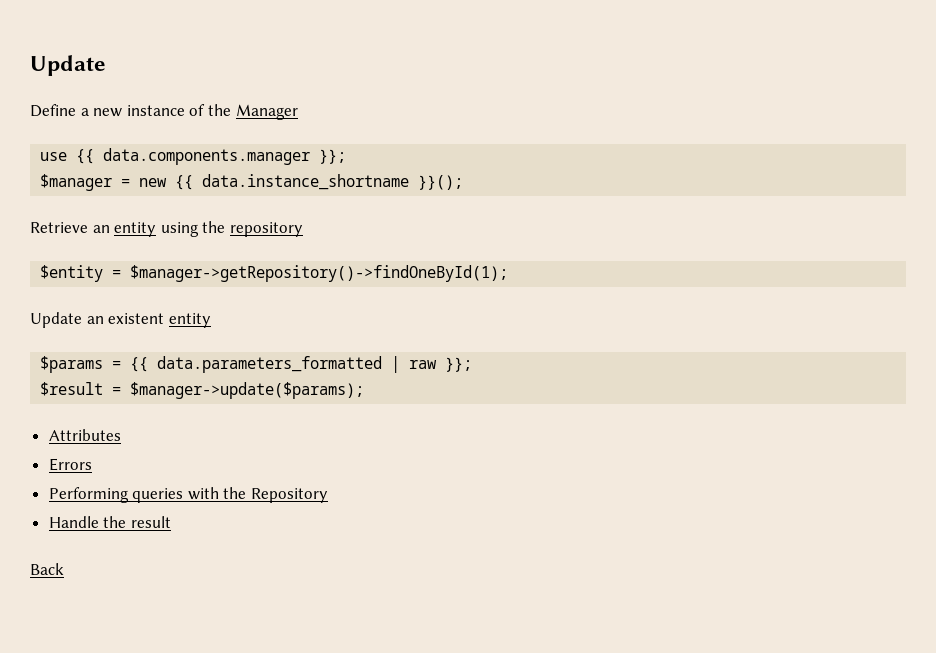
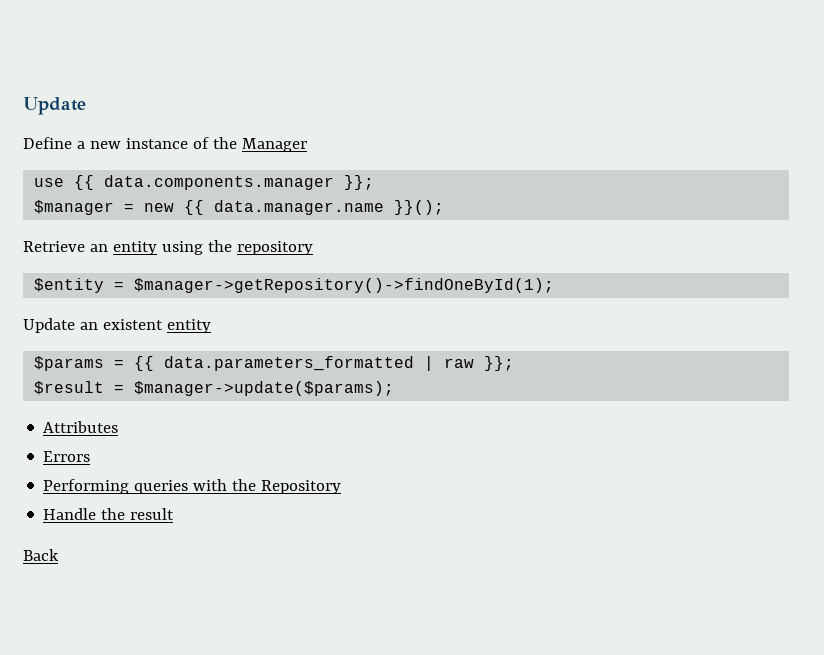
[202,174,410,190] data.instance_shortname -> [214,200,385,215] data.manager.name

